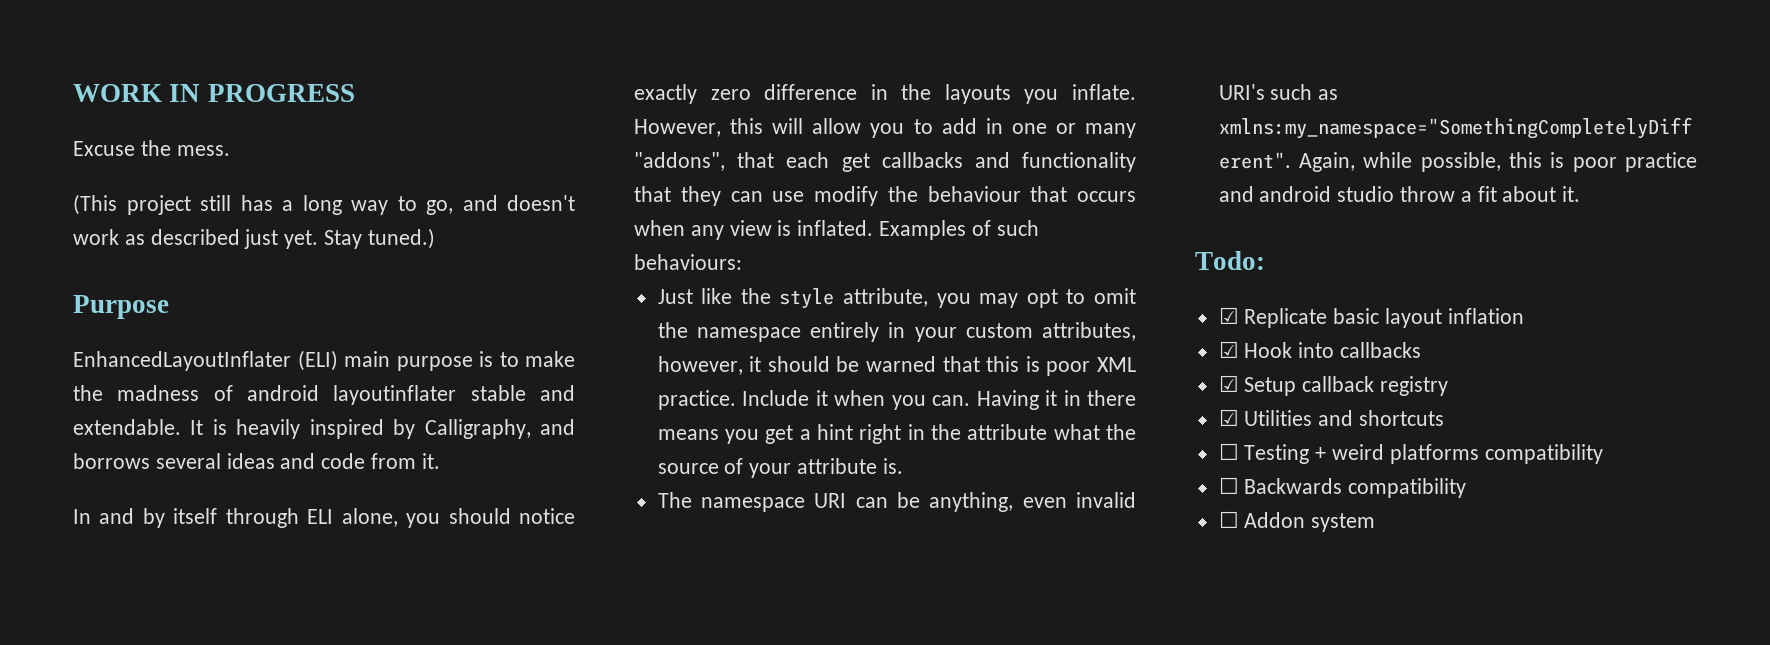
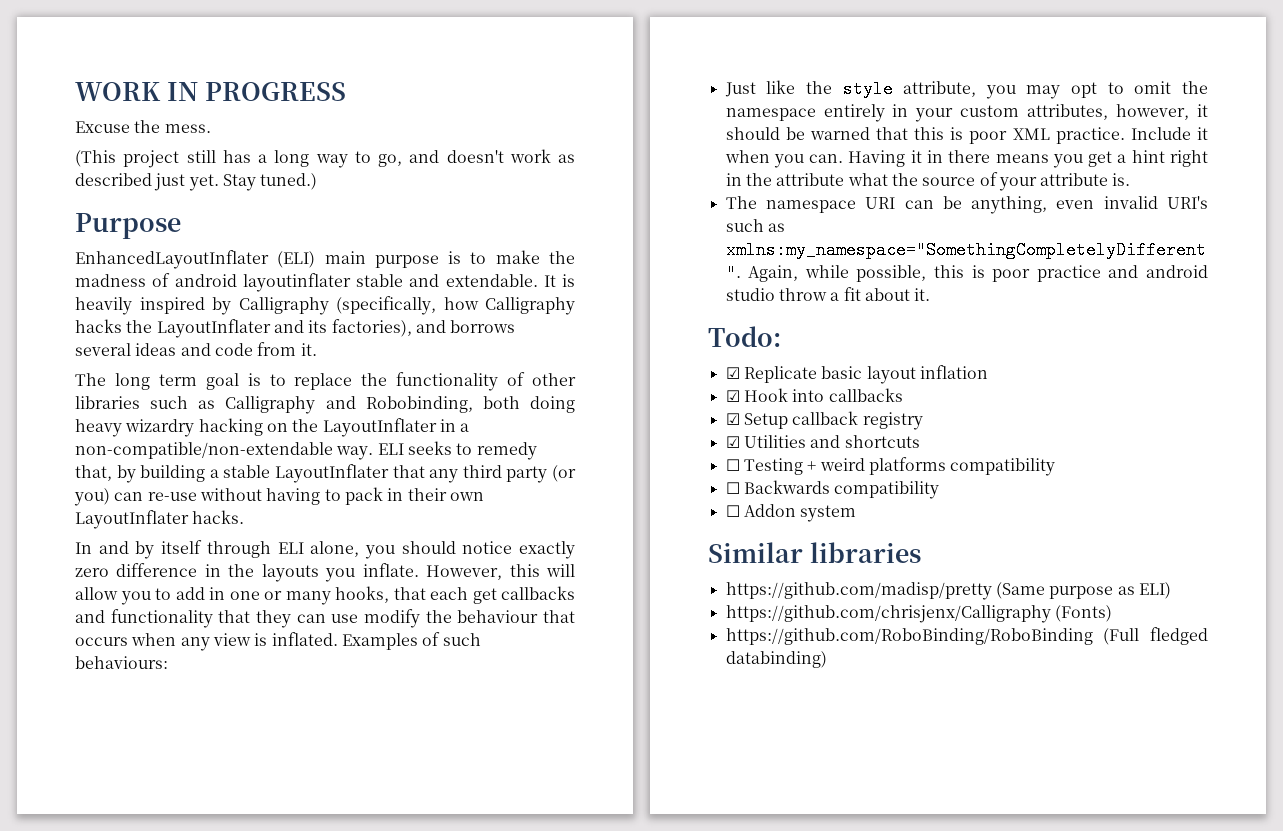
[424,419,531,439] Calligraphy, -> [238,296,575,315] [75,319,412,338] Calligraphy (specifically, how Calligraphy hacks the LayoutInflater and its factories),
(440, 461) none -> [75,372,576,391] [75,396,575,414] [75,418,470,437] [75,441,537,460] [75,464,577,483] [74,487,484,506] [75,510,245,529] // The long term goal is to replace the functionality of other libraries such as Calligraphy and Robobinding, both doing heavy wizardry hacking on the LayoutInflater in a non-compatible/non-extendable way. ELI seeks to remedy that, by building a stable LayoutInflater that any third party (or you) can re-use without having to pack in their own LayoutInflater hacks.
[634,152,725,171] "addons", -> [335,586,389,603] hooks,
(1376, 522) none -> [708,542,921,563] [725,582,1171,600] [725,605,1112,623] [725,627,1208,645] [725,651,827,668] // Similar libraries // https://github.com/madisp/pretty (Same purpose as ELI) // https://github.com/chrisjenx/Calligraphy (Fonts) // https://github.com/RoboBinding/RoboBinding (Full fledged databinding)

